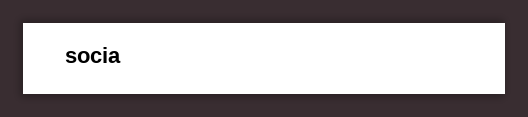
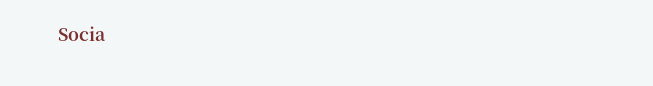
[65,47,121,63] socia -> [58,26,106,41] Socia

